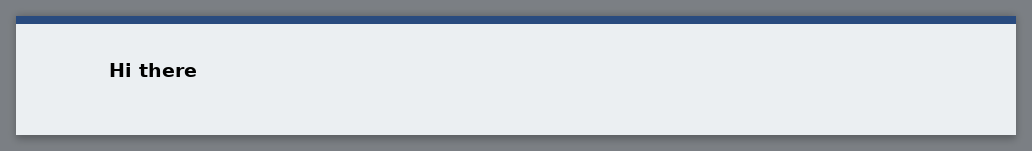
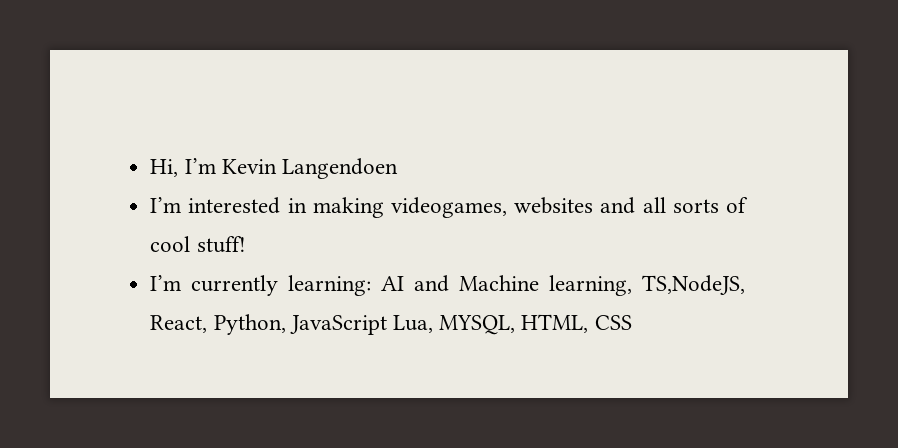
[109,63,197,77] Hi there -> [150,158,398,179] [150,197,748,218] [150,236,246,253] [150,275,745,296] [150,314,632,335] Hi, I’m Kevin Langendoen // I’m interested in making videogames, websites and all sorts of cool stuff! // I’m currently learning: AI and Machine learning, TS,NodeJS, React, Python, JavaScript Lua, MYSQL, HTML, CSS

